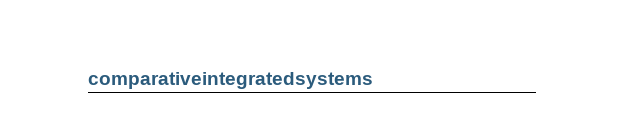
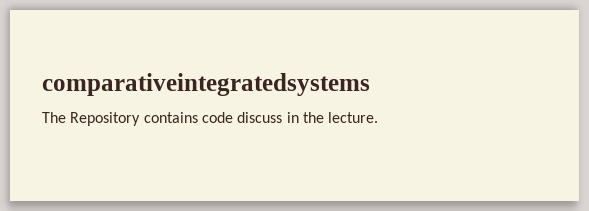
(373, 80) none -> [42,112,379,126] // The Repository contains code discuss in the lecture.

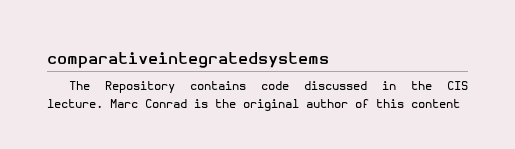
[237,112,283,123] discuss -> [303,81,367,90] discussed
[328,112,379,123] lecture. -> [447,81,468,90] [47,99,460,111] CIS lecture. Marc Conrad is the original author of this content

